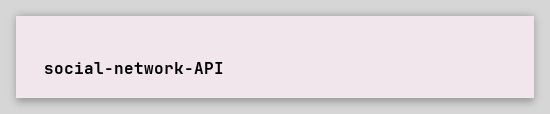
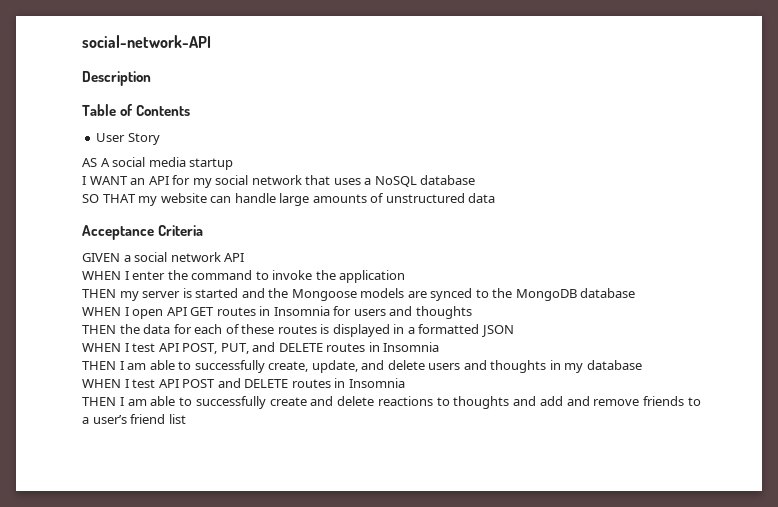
(224, 68) none -> [82,71,151,86] [82,104,191,116] [96,133,160,145] [82,157,234,170] [82,175,476,188] [82,193,496,206] [82,225,204,240] [82,252,245,262] [82,270,406,283] [82,288,636,301] [82,306,472,319] [82,324,514,337] [82,342,440,354] [82,360,642,373] [82,378,405,388] [82,396,701,409] [82,414,186,424] // Description // Table of Contents // User Story // AS A social media startup // I WANT an API for my social network that uses a NoSQL database // SO THAT my website can handle large amounts of unstructured data // Acceptance Criteria // GIVEN a social network API // WHEN I enter the command to invoke the application // THEN my server is started and the Mongoose models are synced to the MongoDB database // WHEN I open API GET routes in Insomnia for users and thoughts // THEN the data for each of these routes is displayed in a formatted JSON // WHEN I test API POST, PUT, and DELETE routes in Insomnia // THEN I am able to successfully create, update, and delete users and thoughts in my database // WHEN I test API POST and DELETE routes in Insomnia // THEN I am able to successfully create and delete reactions to thoughts and add and remove friends to a user’s friend list

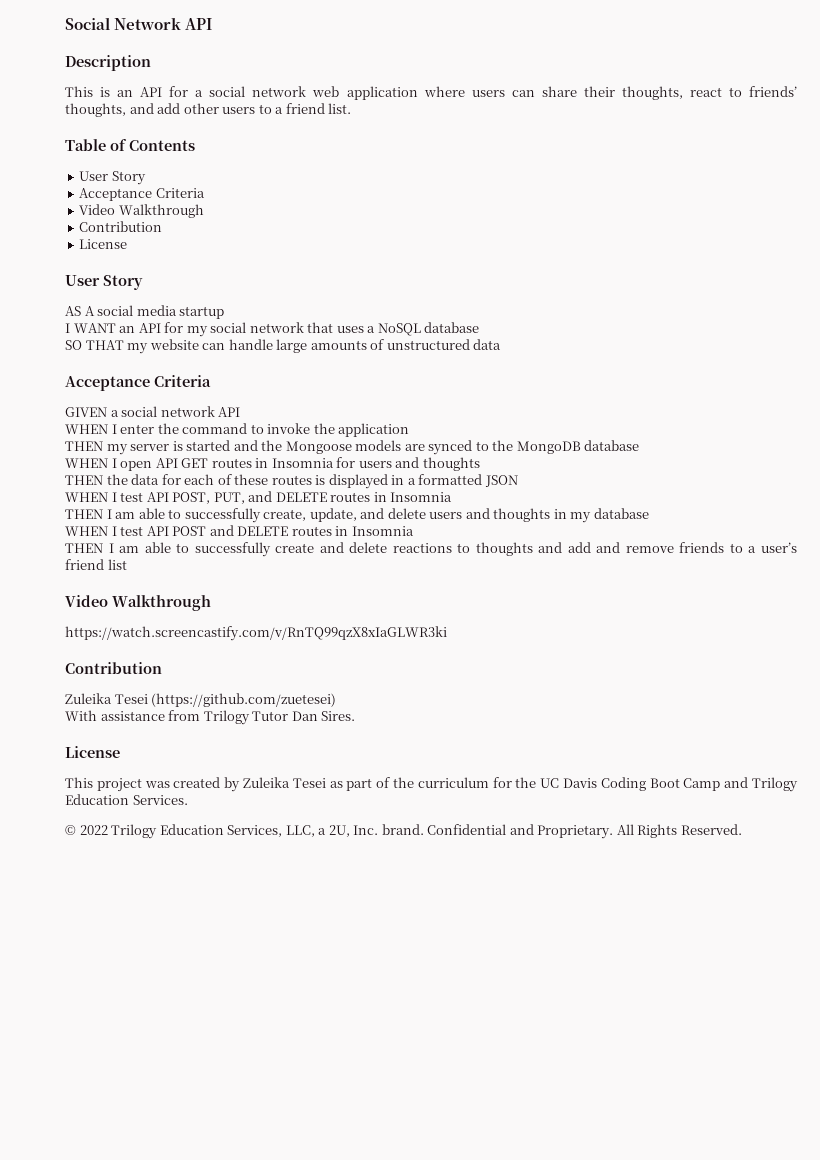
[82,35,211,48] [82,71,151,86] social-network-API // Description -> [65,17,213,30] [65,55,151,71] [65,86,797,100] [65,103,352,117] Social Network API // Description // This is an API for a social network web application where users can share their thoughts, react to friends’ thoughts, and add other users to a friend list.
(160, 139) none -> [79,188,205,201] [79,204,204,218] [79,221,163,232] [79,239,128,249] [65,275,143,290] // Acceptance Criteria // Video Walkthrough // Contribution // License // User Story
(186, 419) none -> [65,595,211,611] [65,626,447,641] [65,662,162,674] [65,693,337,707] [65,710,356,725] [65,746,120,758] [65,777,798,792] [65,794,188,805] [65,824,742,839] // Video Walkthrough // https://watch.screencastify.com/v/RnTQ99qzX8xIaGLWR3ki // Contribution // Zuleika Tesei (https://github.com/zuetesei) // With assistance from Trilogy Tutor Dan Sires. // License // This project was created by Zuleika Tesei as part of the curriculum for the UC Davis Coding Boot Camp and Trilogy Education Services. // © 2022 Trilogy Education Services, LLC, a 2U, Inc. brand. Confidential and Proprietary. All Rights Reserved.

